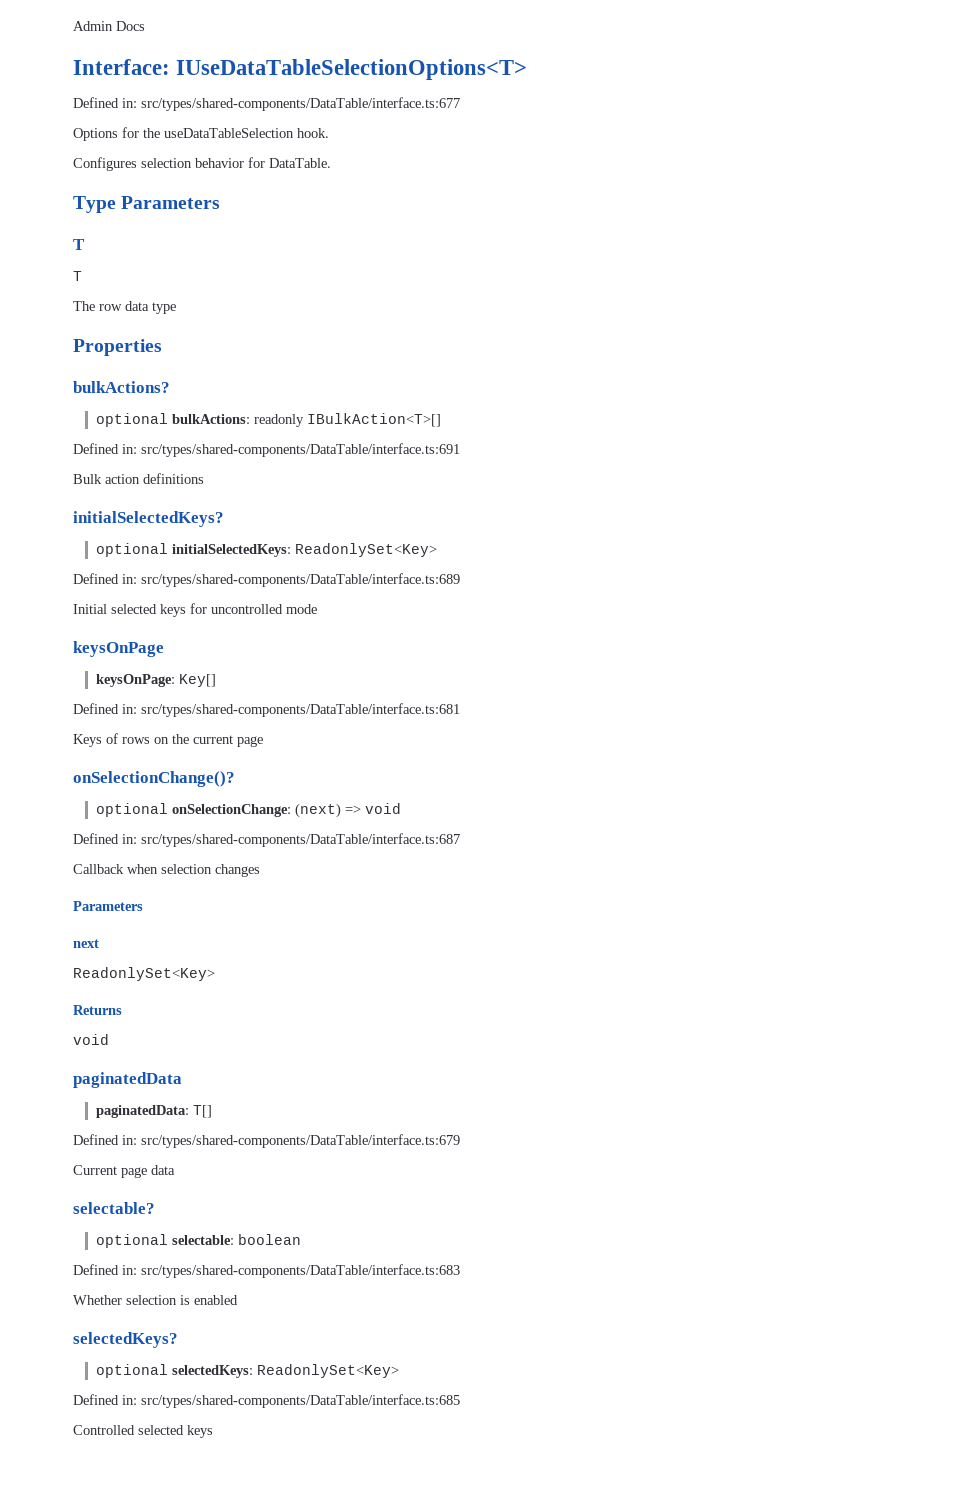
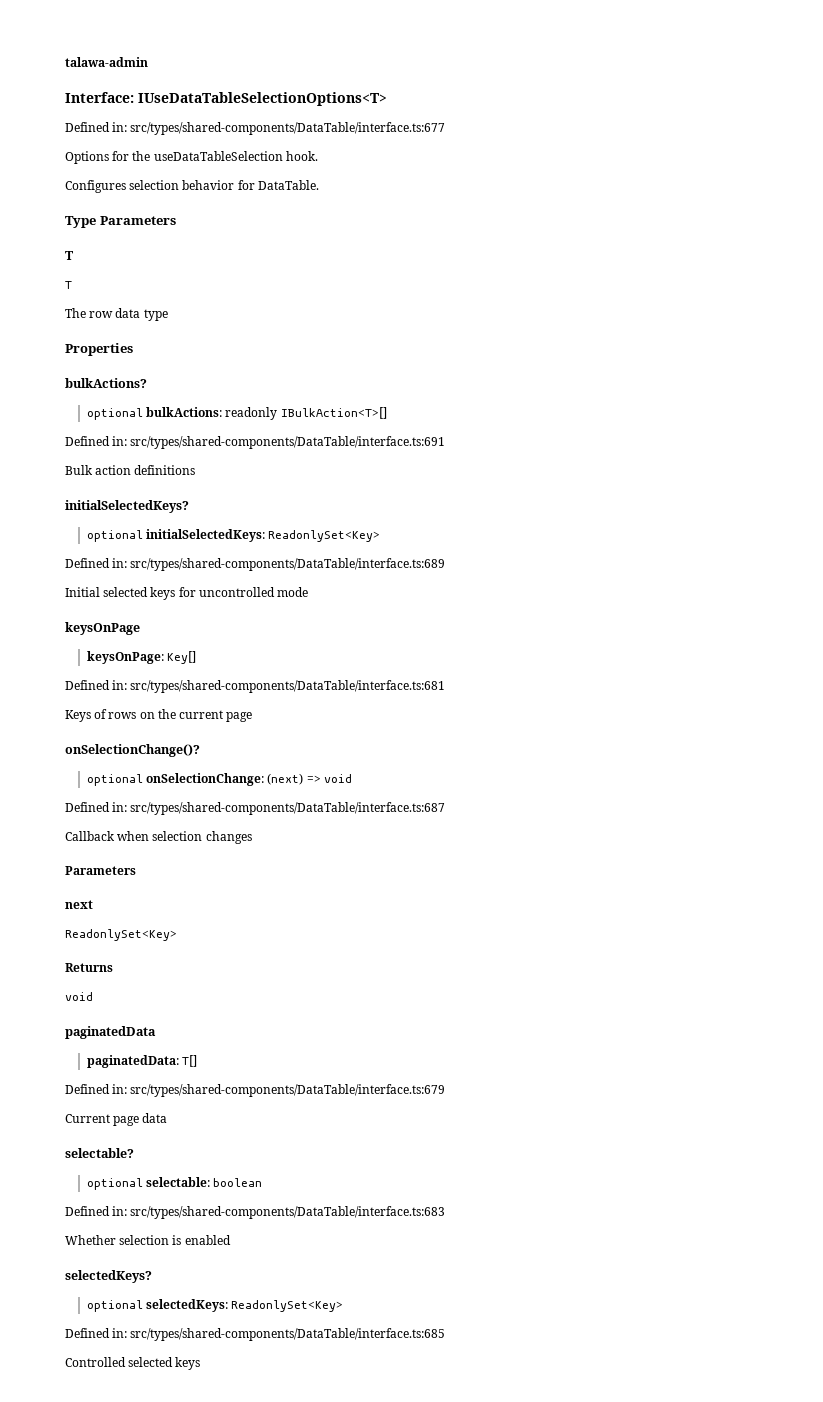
[73,21,145,31] Admin Docs -> [65,57,148,67] talawa-admin

